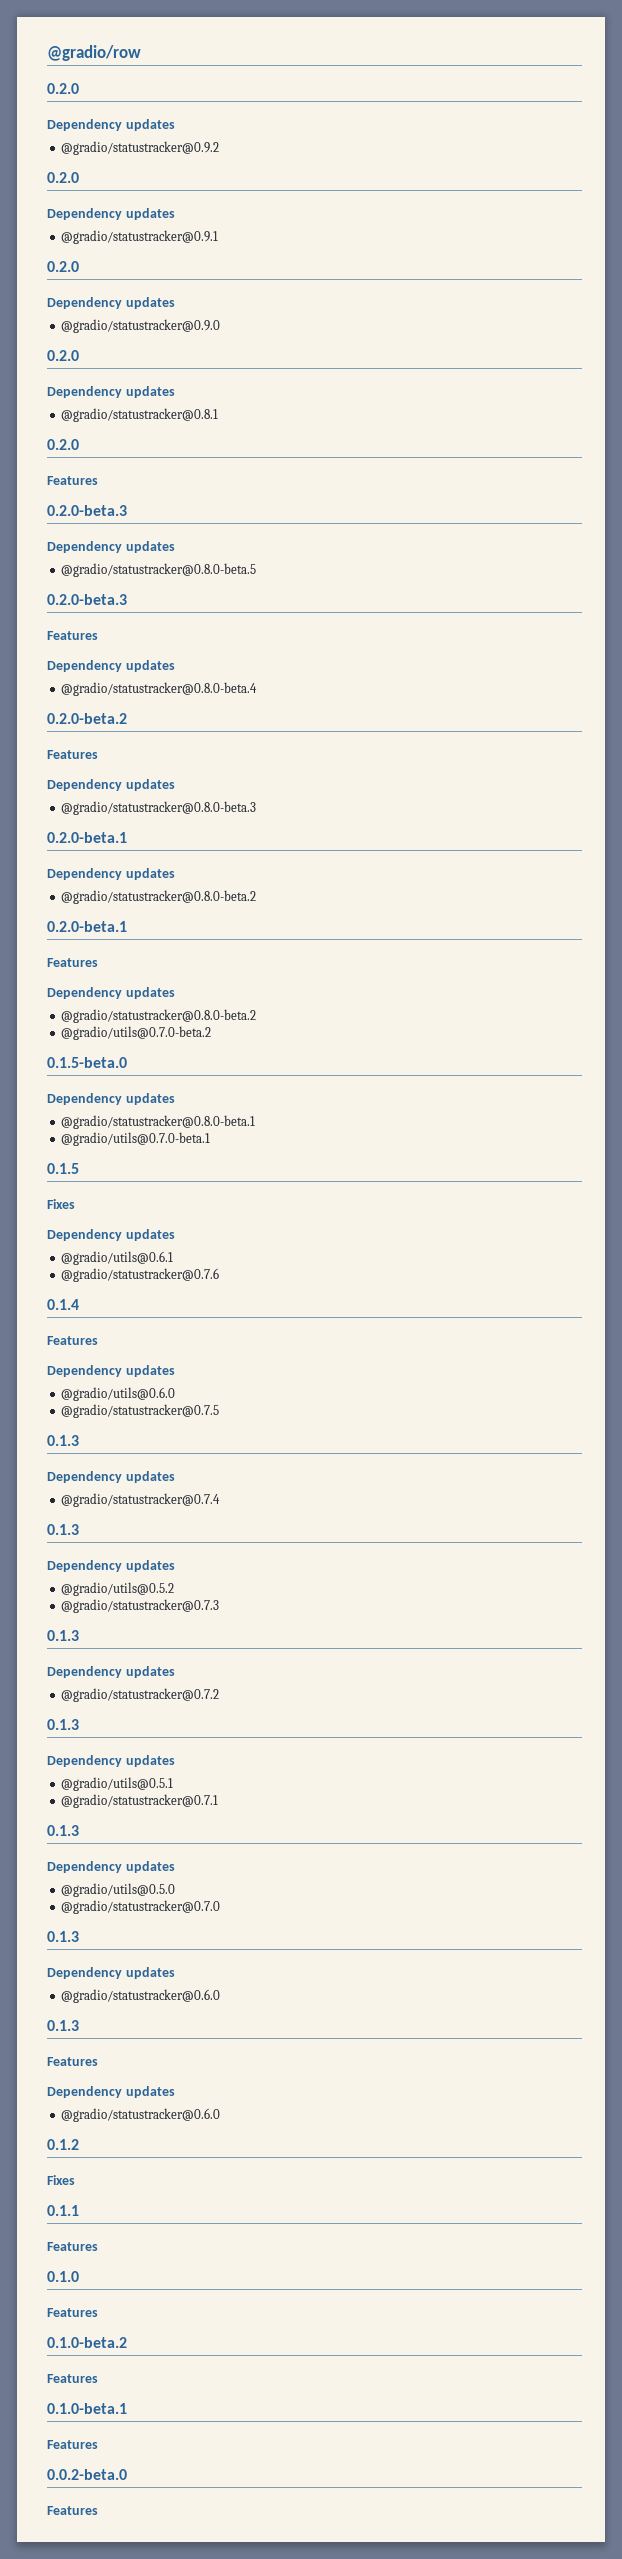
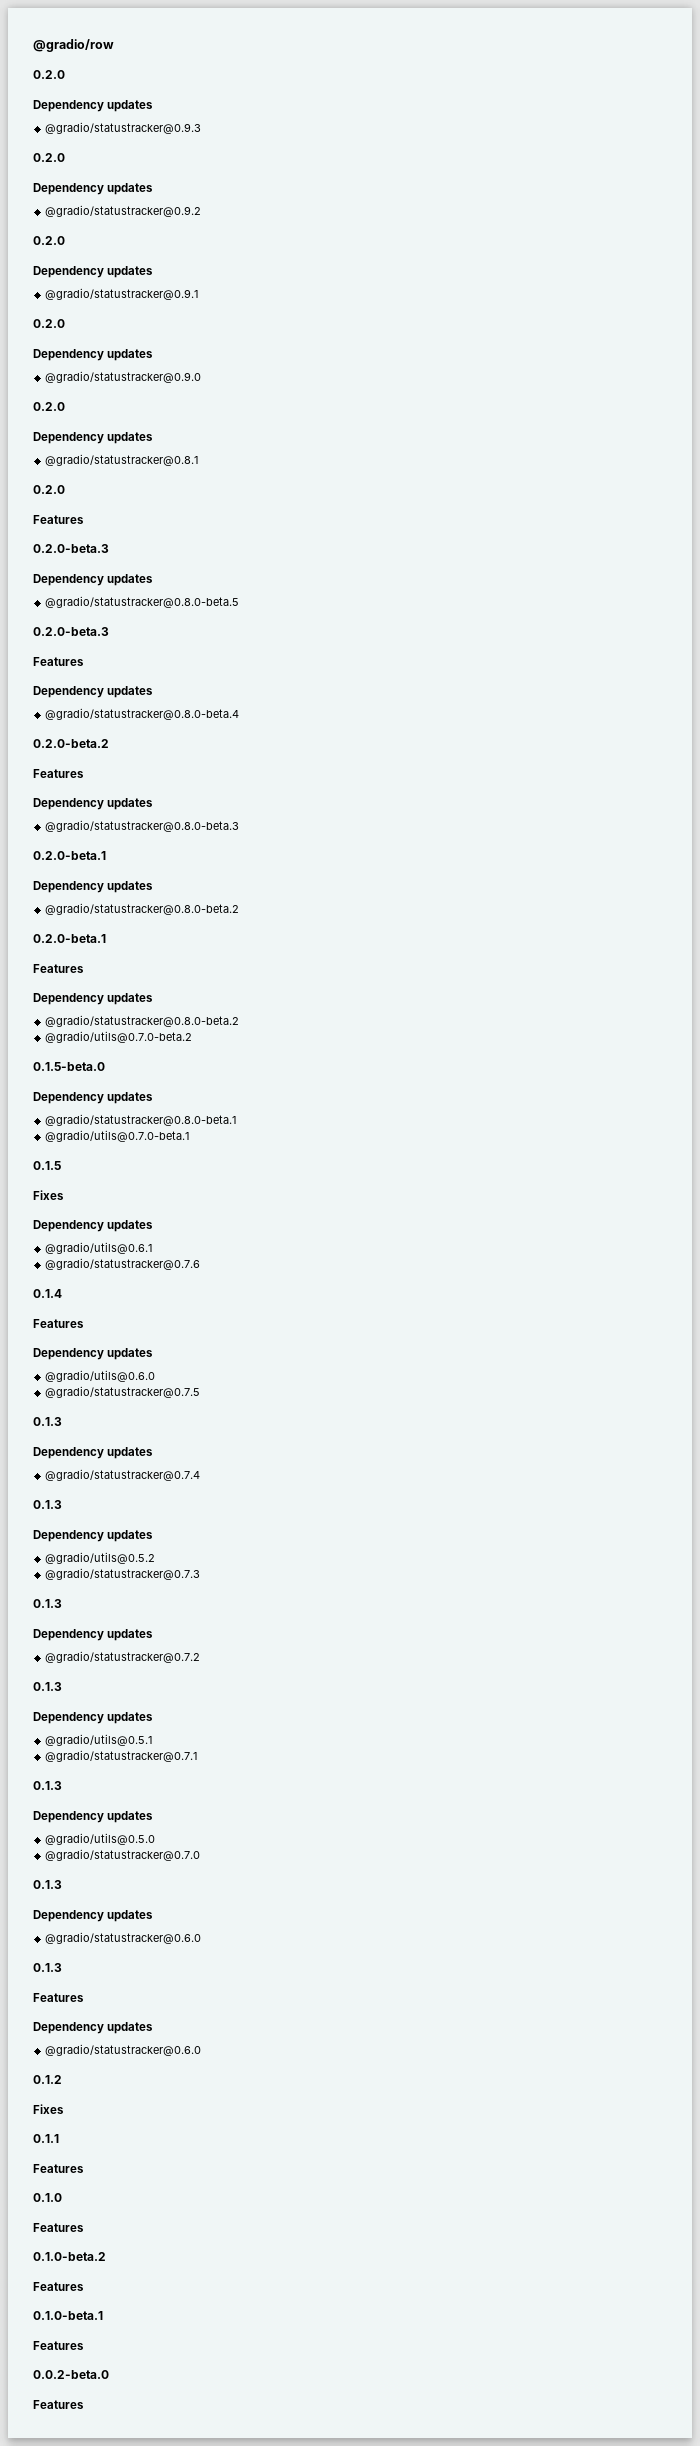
(175, 125) none -> [45,122,202,134] [33,153,65,162] [33,183,154,195] // @gradio/statustracker@0.9.3 // 0.2.0 // Dependency updates

